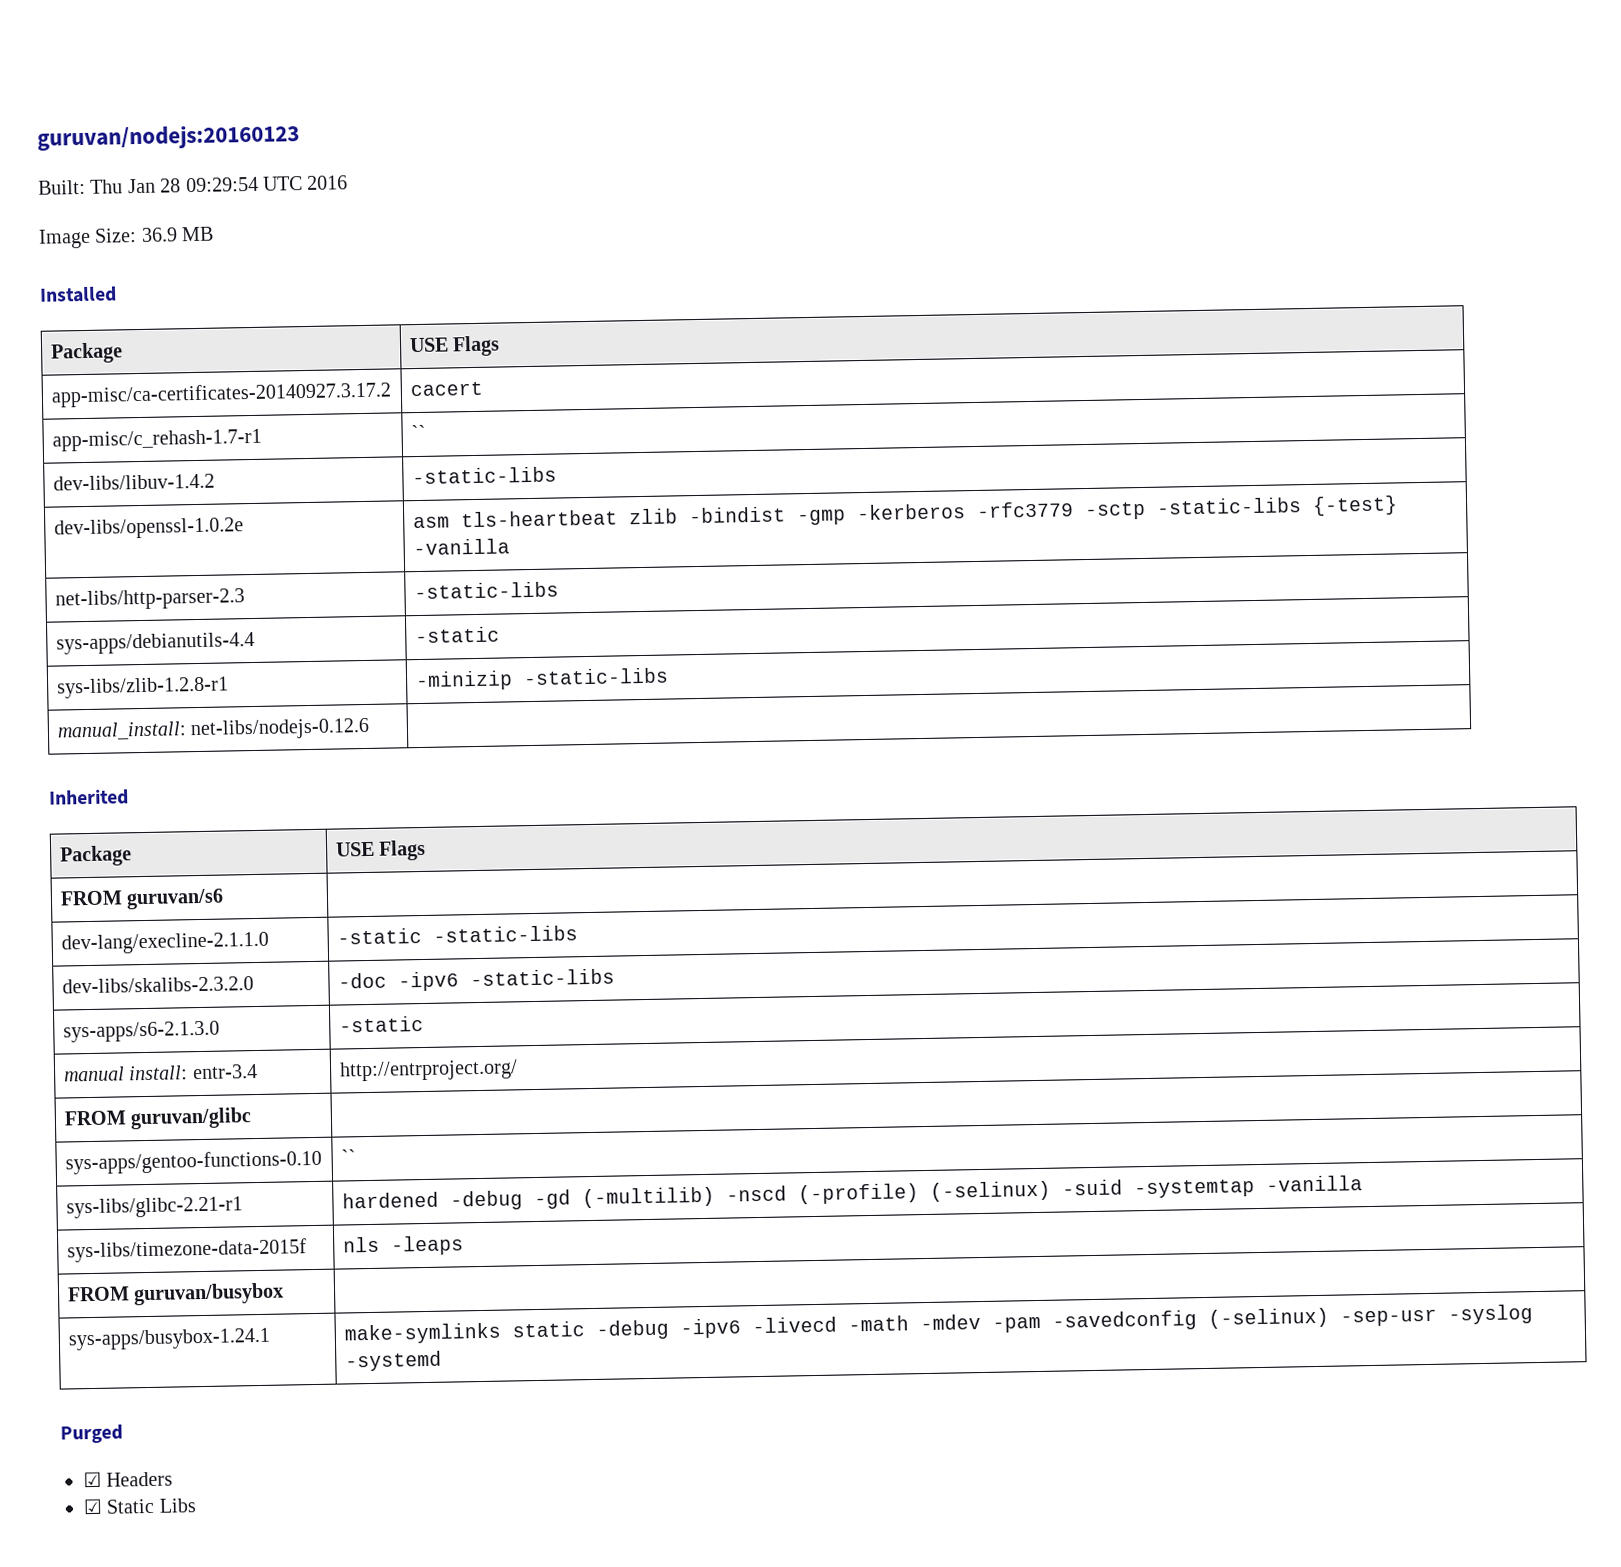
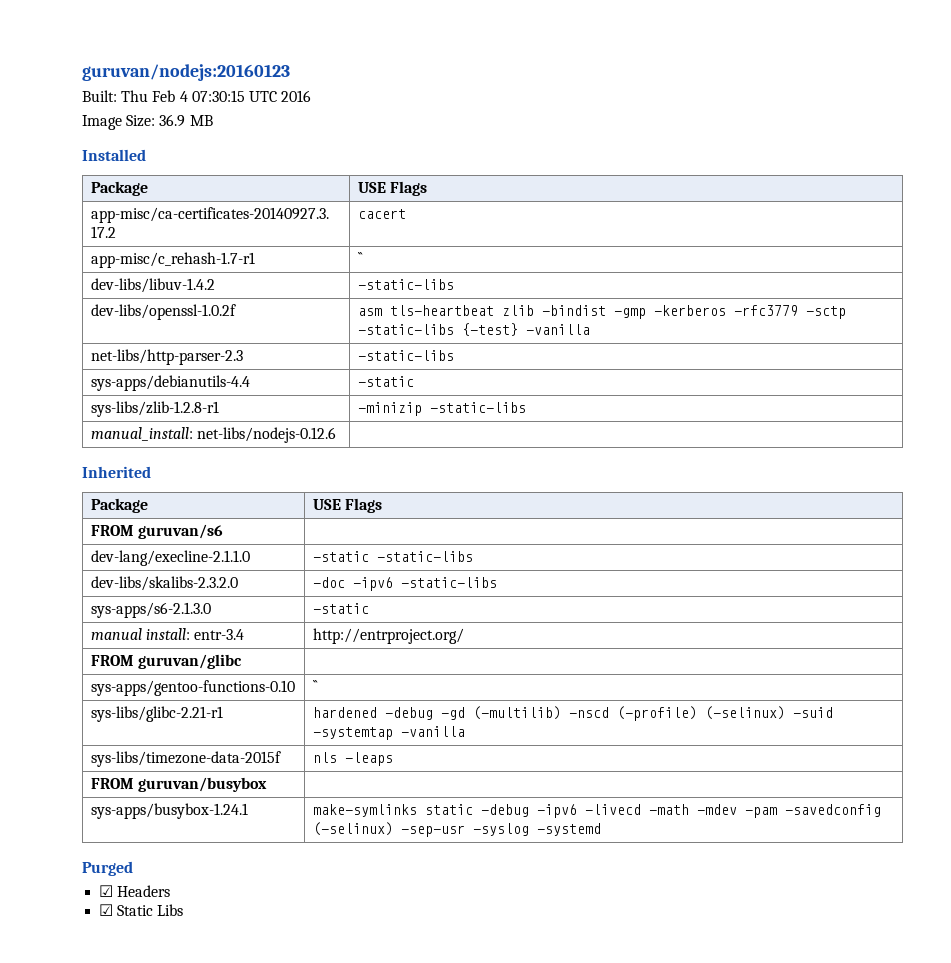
[127,176,259,194] Jan 28 09:29:54 -> [152,90,245,102] Feb 4 07:30:15
[53,517,244,540] dev-libs/openssl-1.0.2e -> [90,304,236,320] dev-libs/openssl-1.0.2f

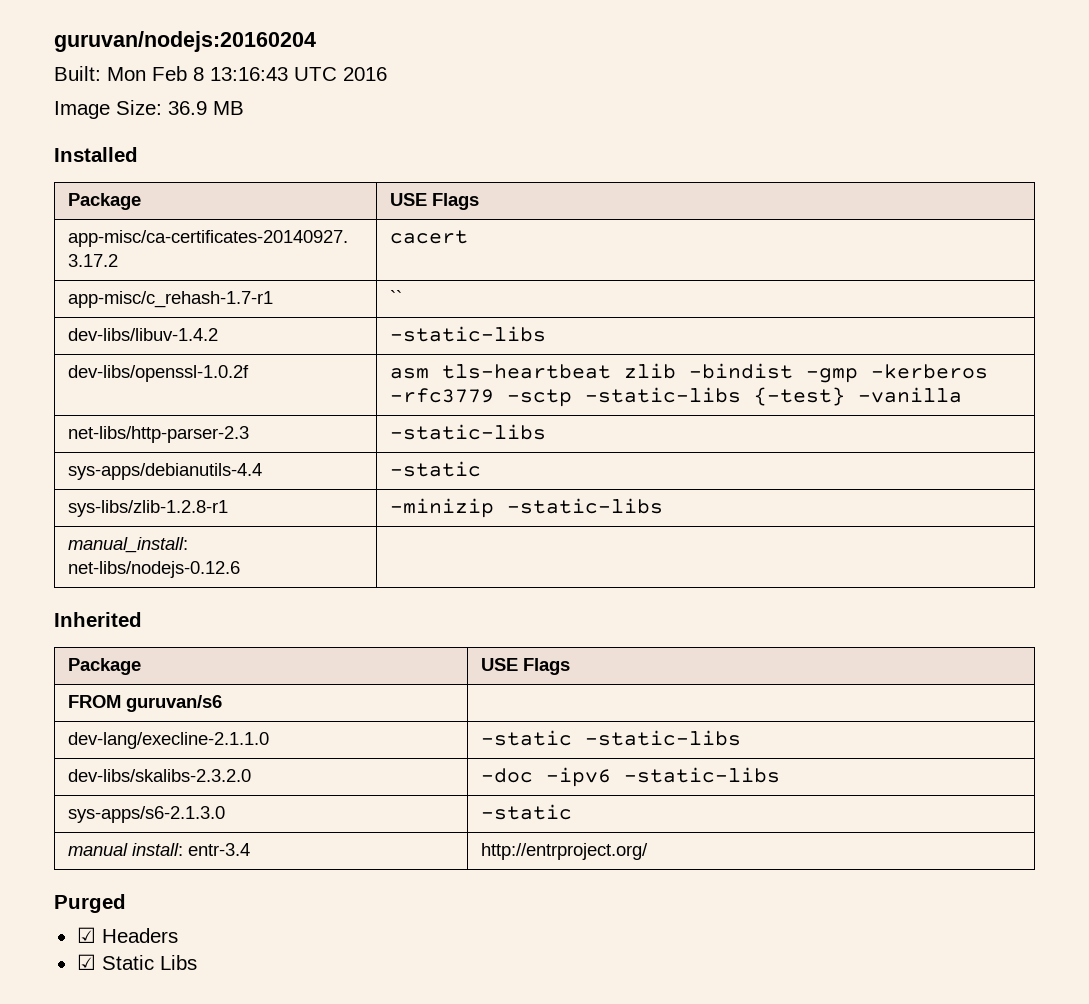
[82,64,290,81] guruvan/nodejs:20160123 -> [54,31,316,52] guruvan/nodejs:20160204
[121,90,245,102] Thu Feb 4 07:30:15 -> [107,66,288,81] Mon Feb 8 13:16:43
[90,654,242,669] [90,680,295,696] [312,680,318,692] [90,706,223,722] [312,706,833,721] [312,726,465,740] [90,751,281,767] [312,752,393,766] [90,777,267,792] [90,803,248,819] [312,804,881,818] [312,822,601,837] // FROM guruvan/glibc | // sys-apps/gentoo-functions-0.10 | `` // sys-libs/glibc-2.21-r1 | hardened -debug -gd (-multilib) -nscd (-profile) (-selinux) -suid -systemtap -vanilla // sys-libs/timezone-data-2015f | nls -leaps // FROM guruvan/busybox | // sys-apps/busybox-1.24.1 | make-symlinks static -debug -ipv6 -livecd -math -mdev -pam -savedconfig (-selinux) -sep-usr -syslog -systemd -> (649, 851) none

